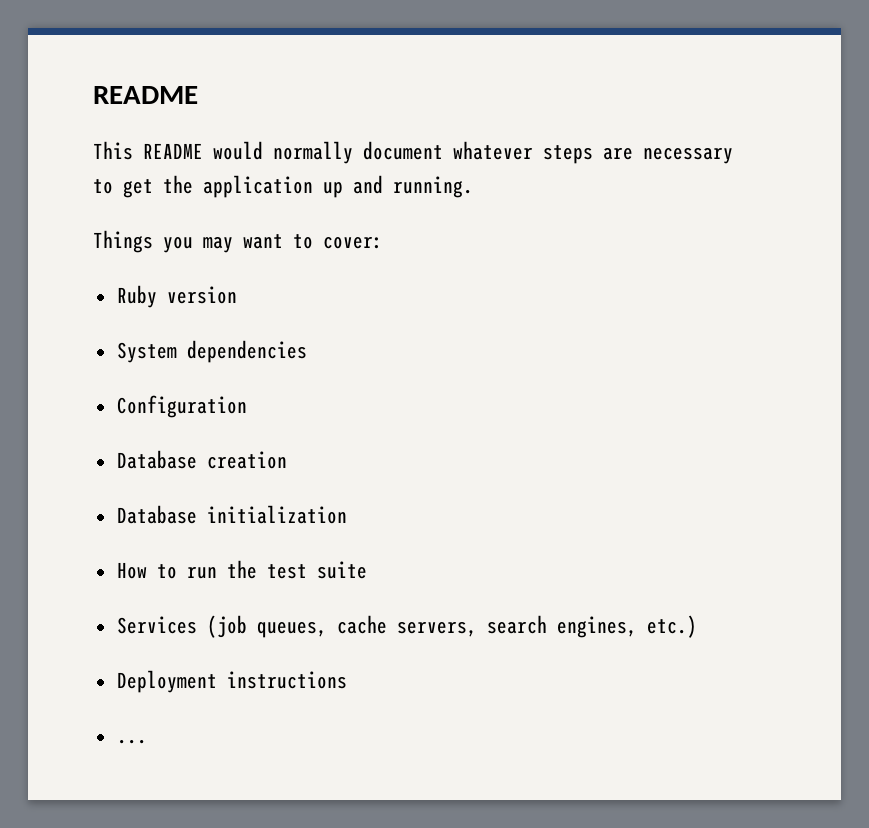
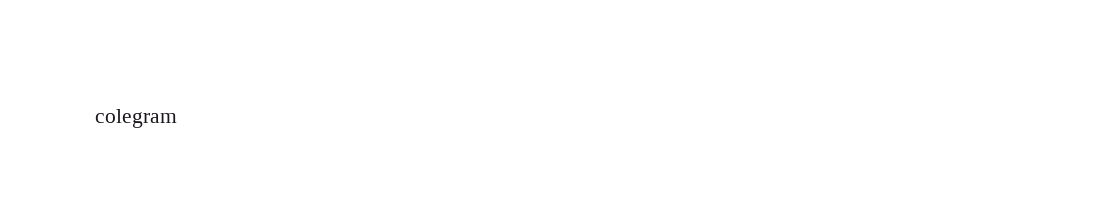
[93,86,198,104] [93,141,733,164] [93,175,473,198] [93,230,383,253] [116,285,237,308] [116,340,307,363] [116,395,247,418] [116,450,287,469] [116,505,347,524] [116,560,367,579] [116,615,697,638] [116,670,347,693] [116,739,147,744] README // This README would normally document whatever steps are necessary to get the application up and running. // Things you may want to cover: // Ruby version // System dependencies // Configuration // Database creation // Database initialization // How to run the test suite // Services (job queues, cache servers, search engines, etc.) // Deployment instructions // ... -> [95,109,177,128] colegram

